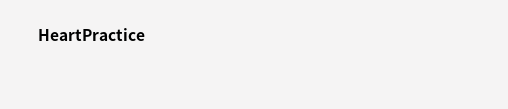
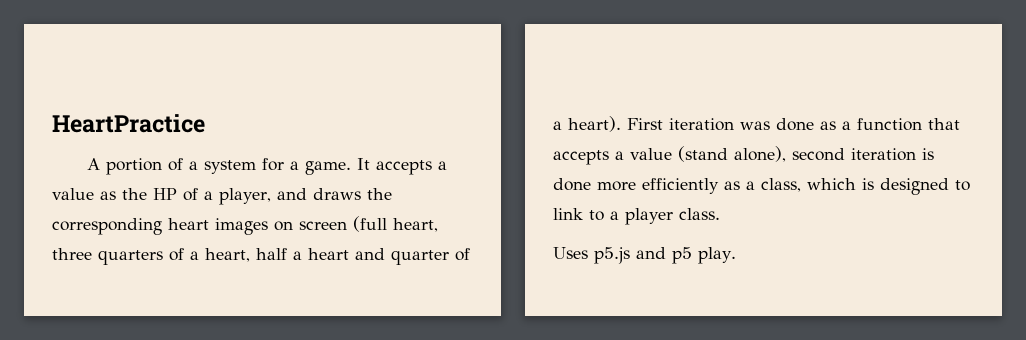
(145, 34) none -> [87,158,448,175] [52,188,392,205] [52,216,438,235] [52,248,470,265] [553,116,960,132] [553,146,934,165] [553,178,970,195] [553,208,720,225] [553,247,736,264] // A portion of a system for a game. It accepts a value as the HP of a player, and draws the corresponding heart images on screen (full heart, three quarters of a heart, half a heart and quarter of a heart). First iteration was done as a function that accepts a value (stand alone), second iteration is done more efficiently as a class, which is designed to link to a player class. // Uses p5.js and p5 play.

